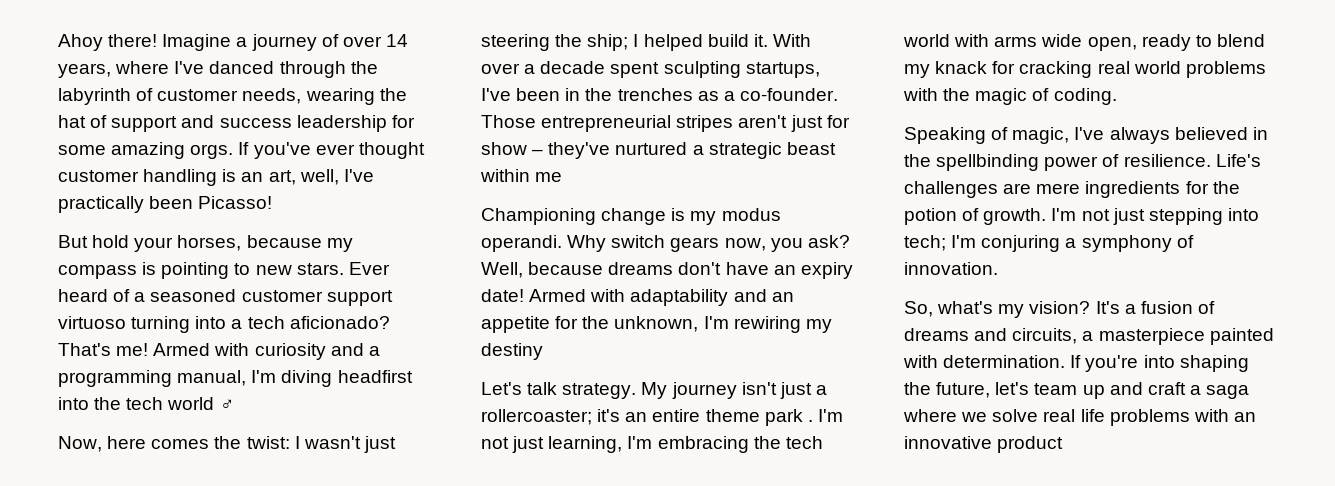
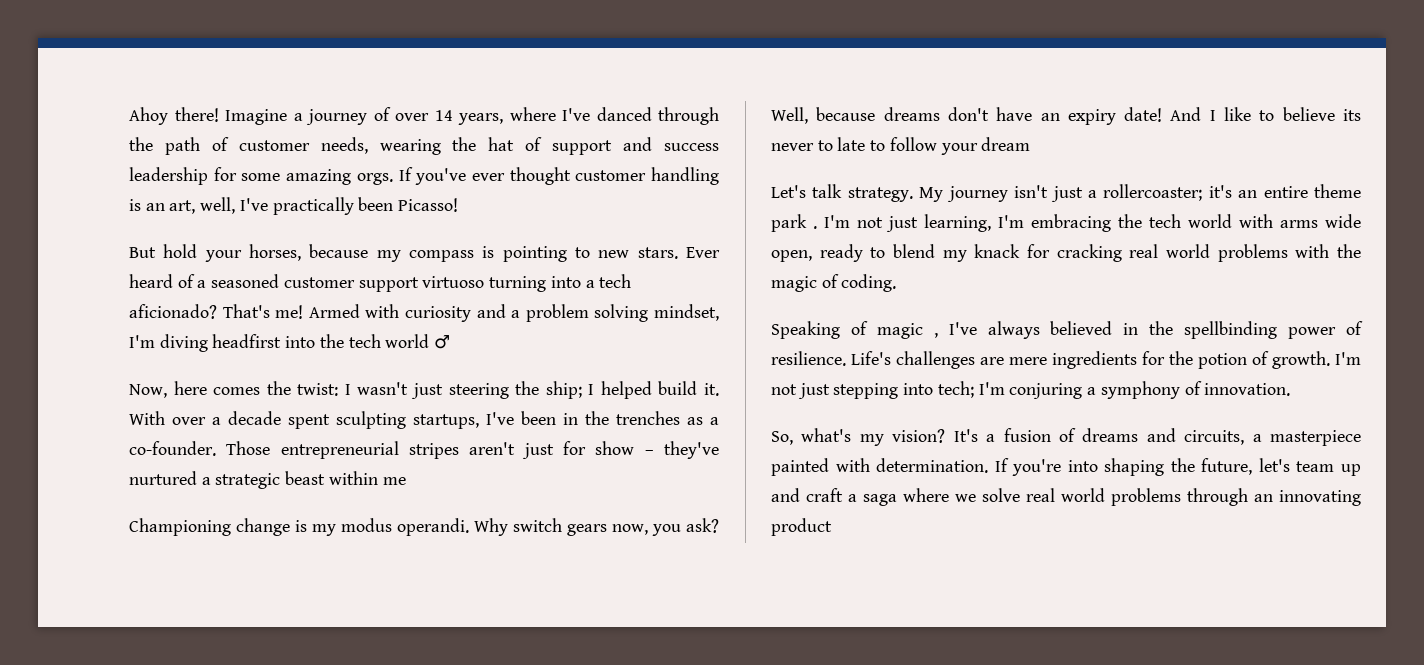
[58,88,131,105] labyrinth -> [164,137,200,155] path
[58,370,247,387] programming manual, -> [525,304,720,322] problem solving mindset,
[529,289,794,306] [481,316,832,333] [481,343,543,360] Armed with adaptability and an appetite for the unknown, I'm rewiring my destiny -> [1170,107,1361,121] [771,137,1031,155] And I like to believe its never to late to follow your dream
[1012,127,1070,144] magic, -> [876,323,938,339] magic ,
[1080,409,1256,426] [904,436,992,449] life problems with an innovative -> [1061,488,1361,506] world problems through an innovating

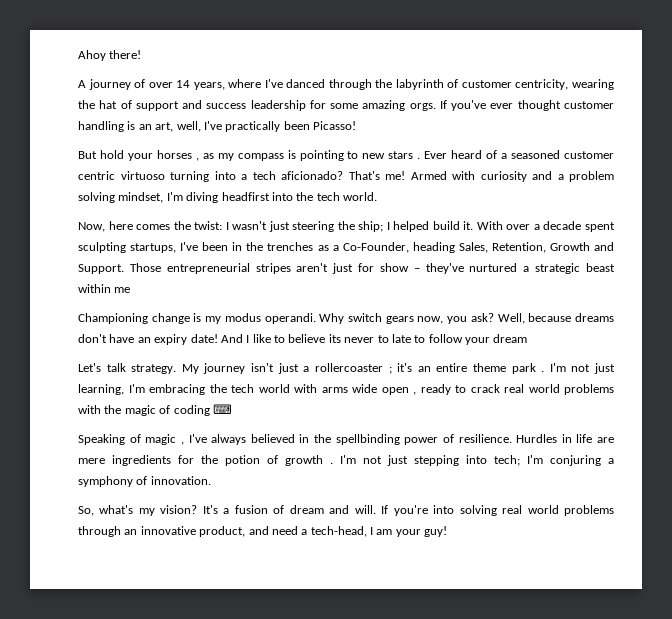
[225,109,303,125] Imagine a -> [78,80,86,88] // A
[164,137,200,155] path -> [395,79,444,90] labyrinth
[320,137,368,154] needs, -> [515,79,569,90] centricity,
[249,244,369,261] horses, because -> [156,150,214,161] horses , as
[637,247,678,259] stars. -> [388,151,421,159] stars .
[358,277,419,292] support -> [78,171,115,180] centric
[385,334,451,349] world ♂ -> [343,192,377,201] world.
[129,441,216,456] co-founder. -> [342,242,614,253] [78,264,124,274] Co-Founder, heading Sales, Retention, Growth and Support.
[1103,184,1203,201] rollercoaster; -> [314,363,392,374] rollercoaster ;
[771,244,1122,262] open, ready to blend my knack for cracking -> [381,384,500,395] open , ready to crack
[841,274,897,292] coding. -> [173,404,232,416] coding ⌨
[851,351,975,369] Life's challenges -> [516,434,593,443] Hurdles in life
[1272,351,1330,369] growth. -> [285,455,333,466] growth .
[1082,428,1361,446] [771,458,1361,476] [771,488,1020,506] dreams and circuits, a masterpiece painted with determination. If you're into shaping the future, let's team up and craft a saga where we solve -> [289,505,497,516] dream and will. If you're into solving
[1279,490,1361,506] [771,518,832,536] innovating product -> [140,526,448,537] innovative product, and need a tech-head, I am your guy!

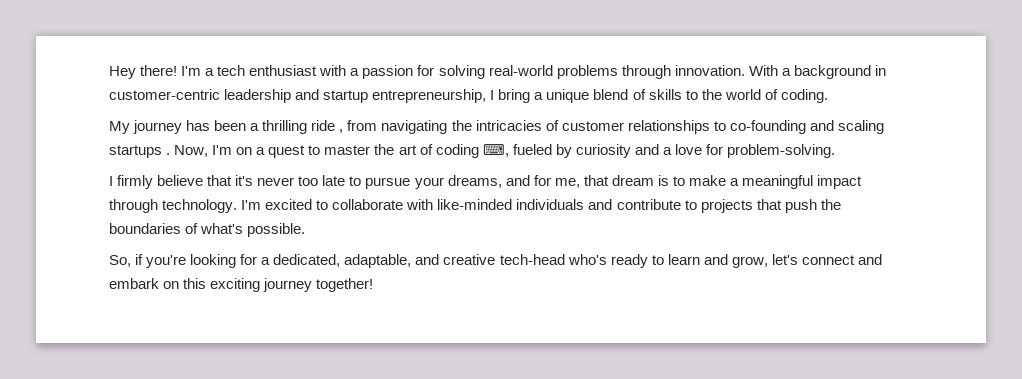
[78,50,106,61] Ahoy -> [109,66,136,79] Hey
[78,79,615,90] [78,100,614,111] [78,121,356,132] [78,150,615,161] [78,171,614,182] [78,192,377,203] [78,221,616,232] [78,242,614,253] [78,263,616,274] [78,284,131,293] [78,313,614,324] [78,334,528,345] [78,363,615,374] [78,384,614,395] [78,404,232,416] [78,434,614,445] [78,455,614,466] [78,476,211,487] [78,505,615,516] [78,526,448,537] // A journey of over 14 years, where I've danced through the labyrinth of customer centricity, wearing the hat of support and success leadership for some amazing orgs. If you've ever thought customer handling is an art, well, I've practically been Picasso! // But hold your horses , as my compass is pointing to new stars . Ever heard of a seasoned customer centric virtuoso turning into a tech aficionado? That's me! Armed with curiosity and a problem solving mindset, I'm diving headfirst into the tech world. // Now, here comes the twist: I wasn't just steering the ship; I helped build it. With over a decade spent sculpting startups, I've been in the trenches as a Co-Founder, heading Sales, Retention, Growth and Support. Those entrepreneurial stripes aren't just for show – they've nurtured a strategic beast within me // Championing change is my modus operandi. Why switch gears now, you ask? Well, because dreams don't have an expiry date! And I like to believe its never to late to follow your dream // Let's talk strategy. My journey isn't just a rollercoaster ; it's an entire theme park . I'm not just learning, I'm embracing the tech world with arms wide open , ready to crack real world problems with the magic of coding ⌨ // Speaking of magic , I've always believed in the spellbinding power of resilience. Hurdles in life are mere ingredients for the potion of growth . I'm not just stepping into tech; I'm conjuring a symphony of innovation. // So, what's my vision? It's a fusion of dream and will. If you're into solving real world problems through an innovative product, and need a tech-head, I am your guy! -> [181,65,886,79] [109,89,828,103] [109,120,884,134] [109,144,836,158] [109,175,863,189] [109,199,841,213] [109,223,306,237] [109,254,882,268] [109,278,374,292] I'm a tech enthusiast with a passion for solving real-world problems through innovation. With a background in customer-centric leadership and startup entrepreneurship, I bring a unique blend of skills to the world of coding. // My journey has been a thrilling ride , from navigating the intricacies of customer relationships to co-founding and scaling startups . Now, I'm on a quest to master the art of coding ⌨, fueled by curiosity and a love for problem-solving. // I firmly believe that it's never too late to pursue your dreams, and for me, that dream is to make a meaningful impact through technology. I'm excited to collaborate with like-minded individuals and contribute to projects that push the boundaries of what's possible. // So, if you're looking for a dedicated, adaptable, and creative tech-head who's ready to learn and grow, let's connect and embark on this exciting journey together!

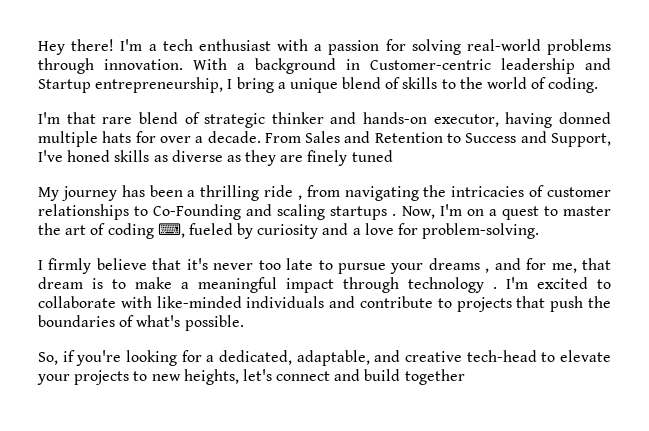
[109,89,220,100] customer-centric -> [370,59,491,70] Customer-centric
[323,90,369,103] startup -> [38,79,91,93] Startup
(828, 96) none -> [38,112,611,128] [38,131,612,147] [38,150,393,166] // I'm that rare blend of strategic thinker and hands-on executor, having donned multiple hats for over a decade. From Sales and Retention to Success and Support, I've honed skills as diverse as they are finely tuned
[729,120,806,134] co-founding -> [153,204,242,220] Co-Founding
[447,175,502,188] dreams, -> [428,258,490,273] dreams ,
[162,199,238,213] technology. -> [408,277,497,293] technology .
[567,254,882,268] [109,278,374,292] who's ready to learn and grow, let's connect and embark on this exciting journey together! -> [541,350,611,362] [37,369,465,385] to elevate your projects to new heights, let's connect and build together

